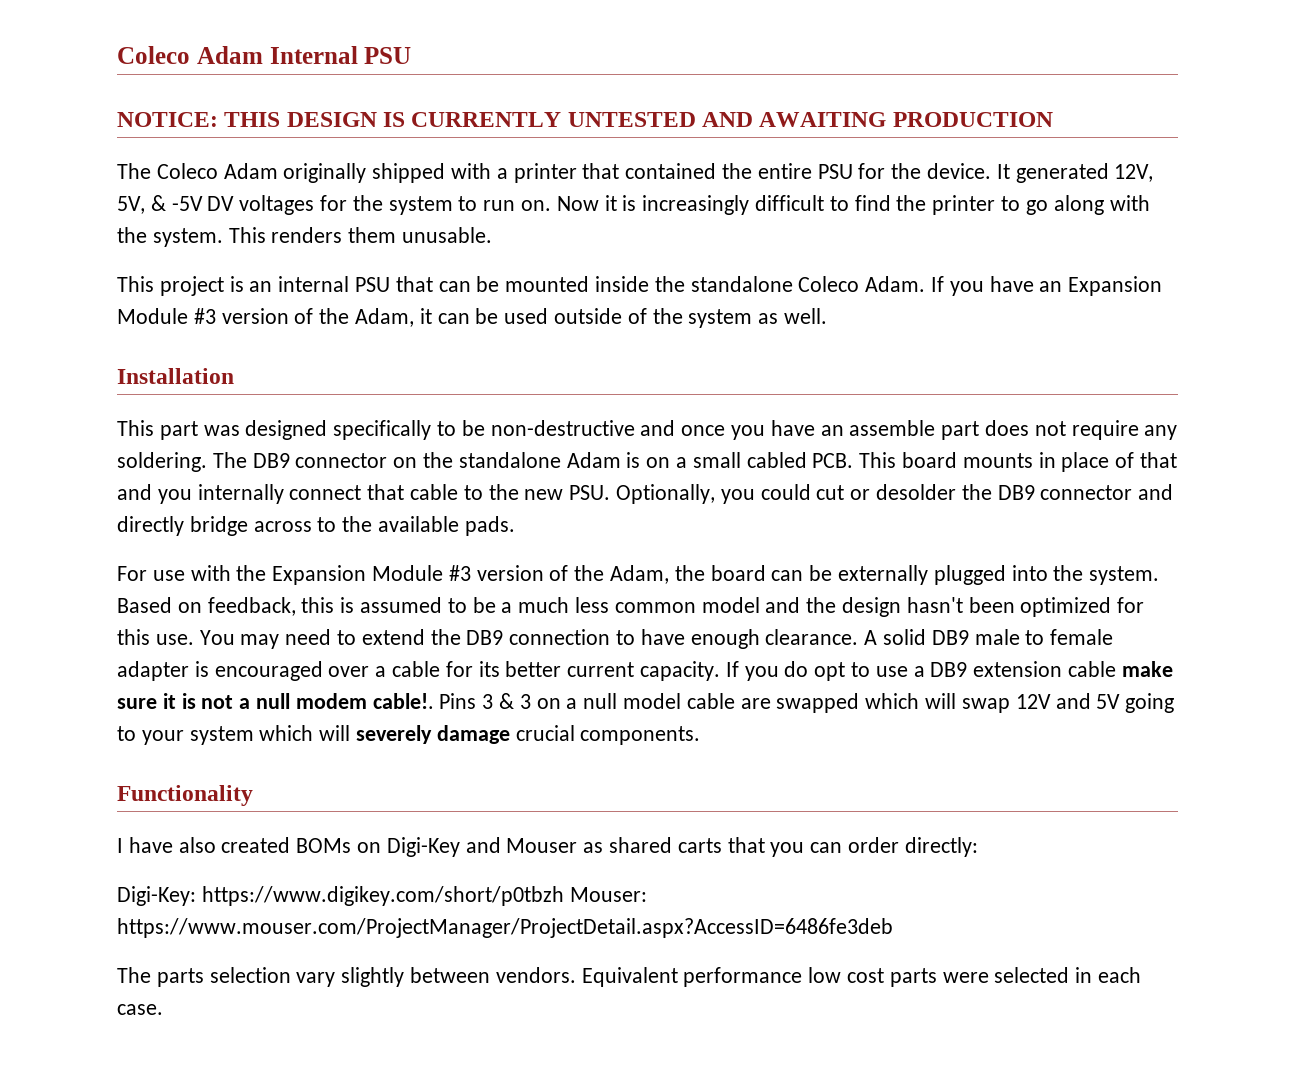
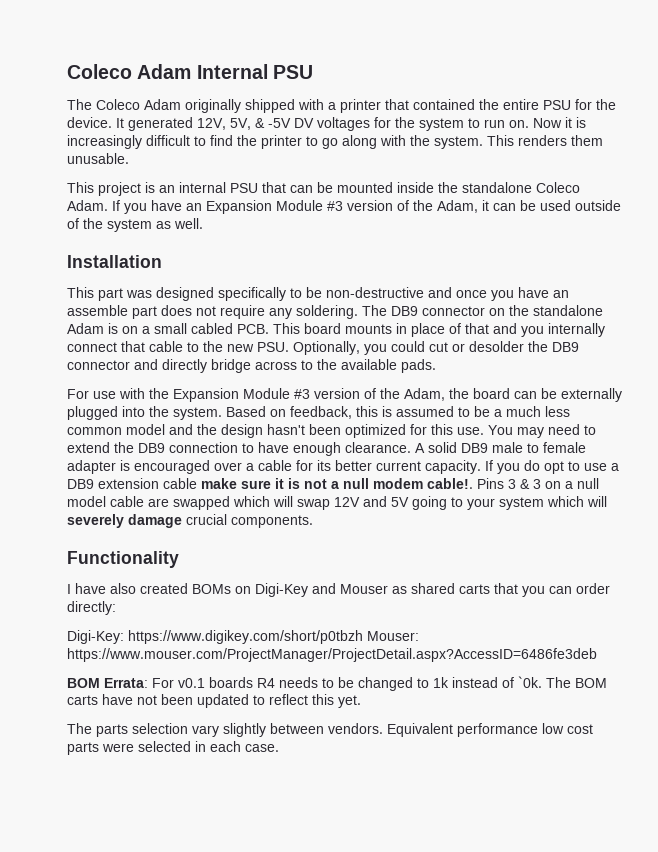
[117,112,1053,127] // NOTICE: THIS DESIGN IS CURRENTLY UNTESTED AND AWAITING PRODUCTION -> (313, 72) none
(893, 928) none -> [67,676,607,691] [67,694,361,708] // BOM Errata: For v0.1 boards R4 needs to be changed to 1k instead of `0k. The BOM carts have not been updated to reflect this yet.

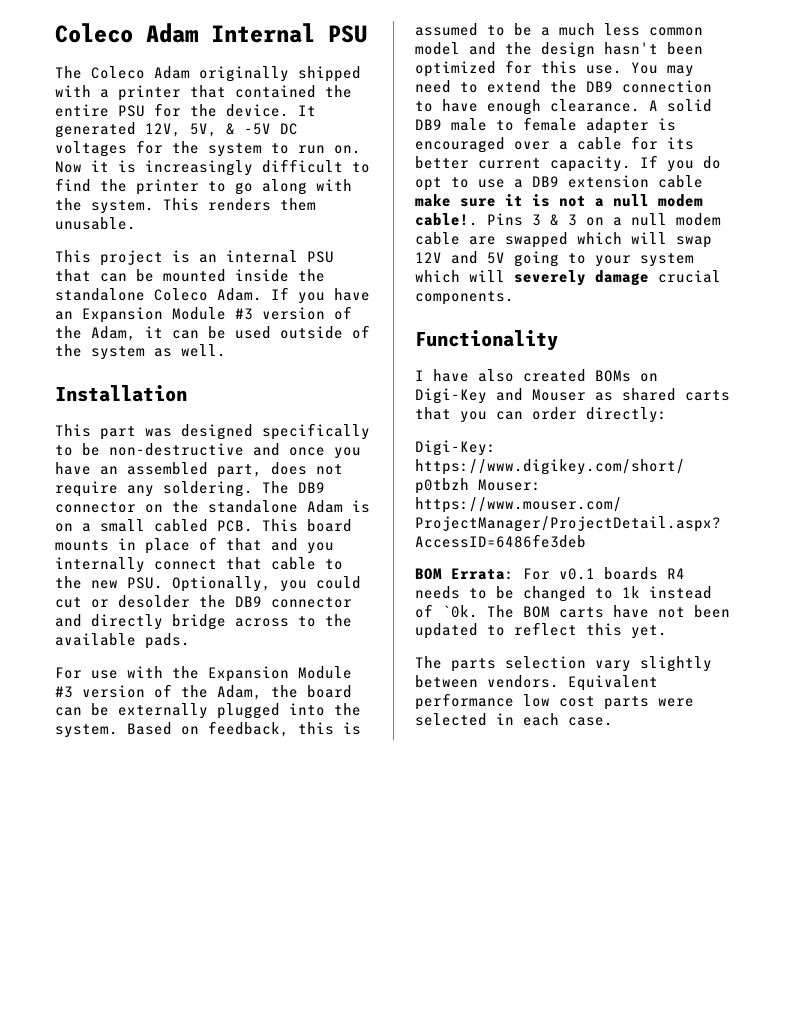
[294,118,314,128] DV -> [280,123,298,135] DC
[67,305,157,319] assemble part -> [127,462,262,478] assembled part,
[67,496,106,507] model -> [676,213,721,226] modem

